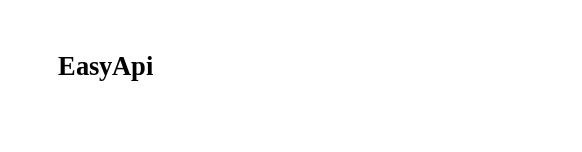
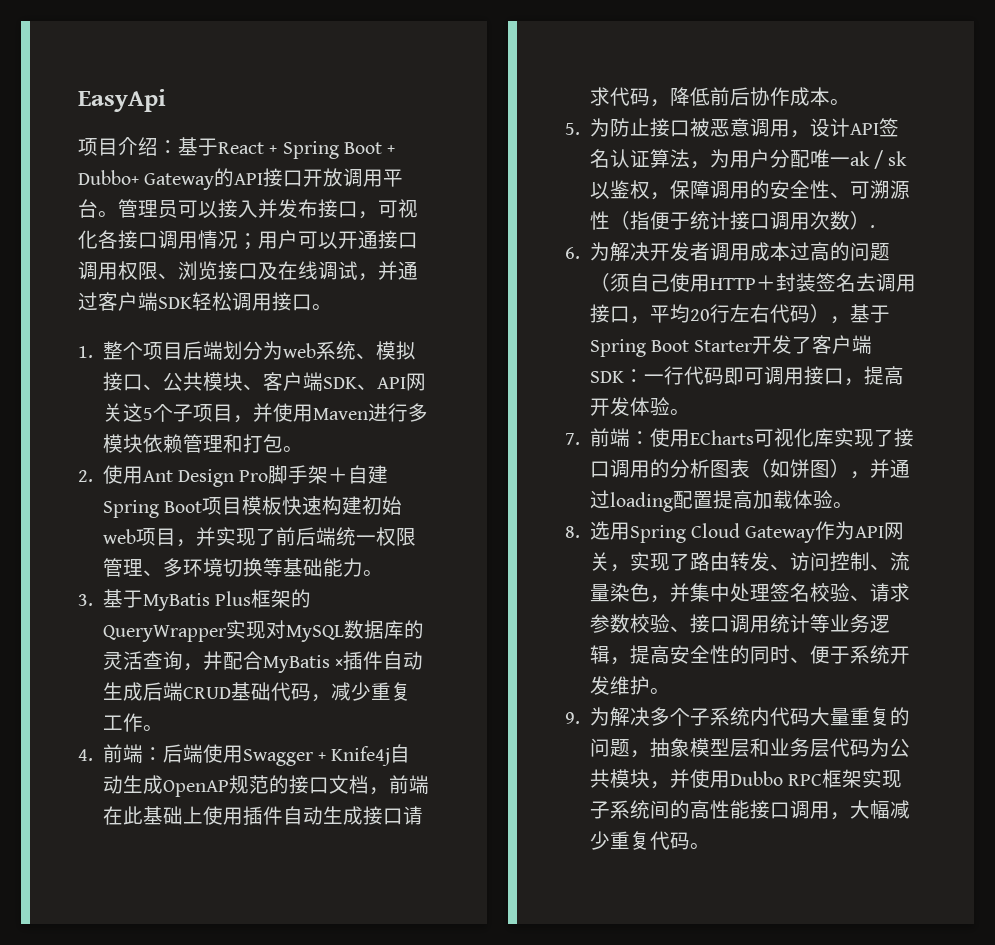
(153, 68) none -> [78,137,396,159] [78,168,404,190] [78,199,418,219] [78,230,418,250] [78,261,418,281] [78,292,332,311] [78,341,416,360] [102,372,426,391] [102,403,428,423] [102,434,303,453] [78,465,389,487] [102,496,403,518] [102,527,416,547] [102,558,383,577] [78,589,312,611] [102,620,424,642] [102,651,424,673] [102,682,411,702] [102,713,163,732] [78,744,411,766] [102,775,429,797] [102,806,423,826] [589,87,850,107] [565,118,899,138] [589,149,908,169] [589,180,910,200] [589,211,875,230] [565,242,890,262] [589,273,916,292] [589,304,890,324] [589,335,873,357] [589,366,904,386] [589,397,690,416] [565,428,914,447] [589,459,910,479] [589,490,853,512] [565,521,905,543] [589,552,910,572] [589,583,910,603] [589,614,890,633] [589,645,910,665] [589,676,670,695] [565,707,910,727] [589,738,910,758] [589,769,903,789] [589,800,910,820] [589,831,710,850] // 项目介绍：基于React + Spring Boot + Dubbo+ Gateway的API接口开放调用平台。管理员可以接入并发布接口，可视化各接口调用情况；用户可以开通接口调用权限、浏览接口及在线调试，并通过客户端SDK轻松调用接口。 // 1.整个项目后端划分为web系统、模拟接口、公共模块、客户端SDK、API网关这5个子项目，并使用Maven进行多模块依赖管理和打包。 // 2.使用Ant Design Pro脚手架＋自建Spring Boot项目模板快速构建初始web项目，并实现了前后端统一权限管理、多环境切换等基础能力。 // 3.基于MyBatis Plus框架的QueryWrapper实现对MySQL数据库的灵活查询，井配合MyBatis ×插件自动生成后端CRUD基础代码，减少重复工作。 // 4.前端：后端使用Swagger + Knife4j自动生成OpenAP规范的接口文档，前端在此基础上使用插件自动生成接口请求代码，降低前后协作成本。 // 5.为防止接口被恶意调用，设计API签名认证算法，为用户分配唯一ak / sk以鉴权，保障调用的安全性、可溯源性（指便于统计接口调用次数）. // 6.为解决开发者调用成本过高的问题（须自己使用HTTP＋封装签名去调用接口，平均20行左右代码），基于Spring Boot Starter开发了客户端SDK：一行代码即可调用接口，提高开发体验。 // 7.前端：使用ECharts可视化库实现了接口调用的分析图表（如饼图），并通过loading配置提高加载体验。 // 8.选用Spring Cloud Gateway作为API网关，实现了路由转发、访问控制、流量染色，并集中处理签名校验、请求参数校验、接口调用统计等业务逻辑，提高安全性的同时、便于系统开发维护。 // 9.为解决多个子系统内代码大量重复的问题，抽象模型层和业务层代码为公共模块，并使用Dubbo RPC框架实现子系统间的高性能接口调用，大幅减少重复代码。

